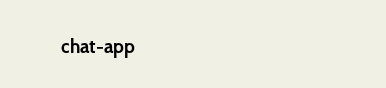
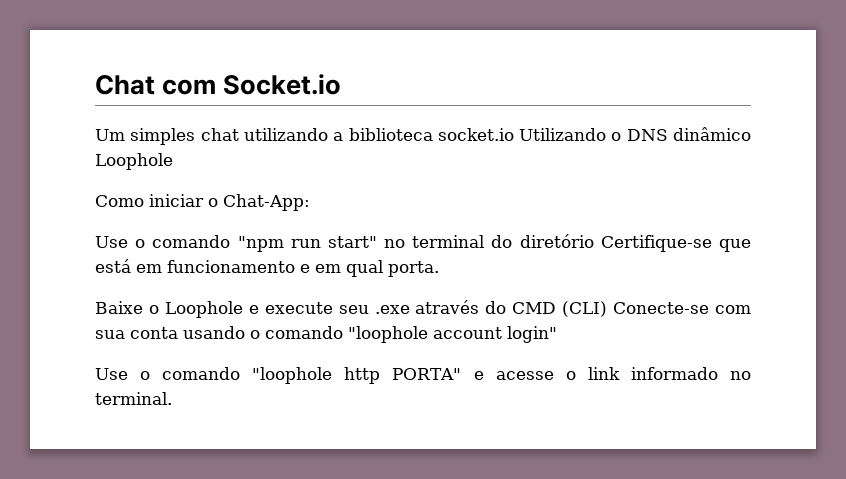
[61,38,135,58] chat-app -> [95,74,342,95] [95,127,751,145] [95,153,173,170] [95,194,310,211] [95,234,751,252] [95,259,439,277] [95,300,751,318] [95,326,557,343] [95,367,751,384] [95,392,172,405] Chat com Socket.io // Um simples chat utilizando a biblioteca socket.io Utilizando o DNS dinâmico Loophole // Como iniciar o Chat-App: // Use o comando "npm run start" no terminal do diretório Certifique-se que está em funcionamento e em qual porta. // Baixe o Loophole e execute seu .exe através do CMD (CLI) Conecte-se com sua conta usando o comando "loophole account login" // Use o comando "loophole http PORTA" e acesse o link informado no terminal.

